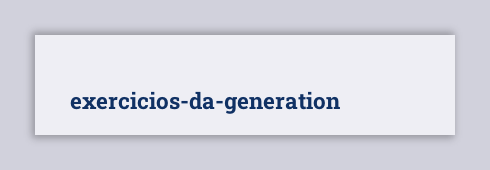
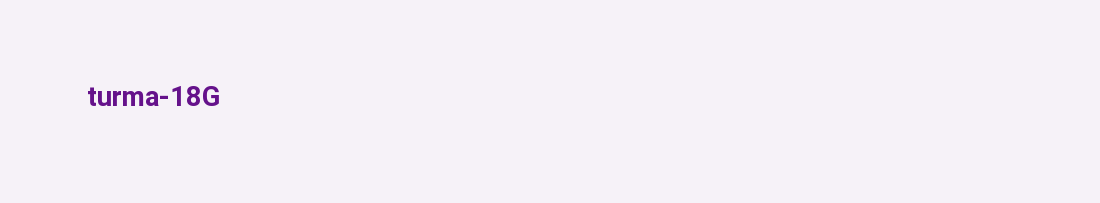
[70,91,340,114] exercicios-da-generation -> [87,86,220,106] turma-18G

